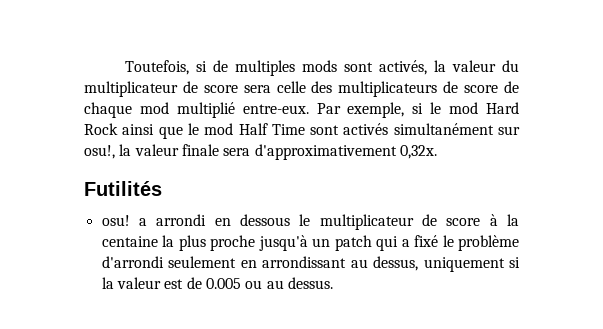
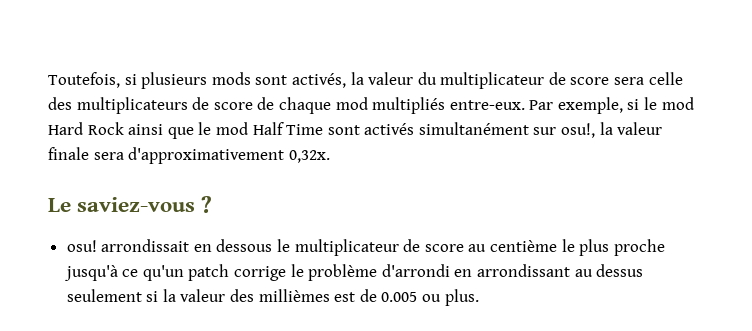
[212,60,295,76] de multiples -> [141,72,208,89] plusieurs
[176,102,235,118] multiplié -> [372,97,446,114] multipliés
[84,181,162,196] Futilités -> [48,196,213,213] Le saviez-vous ?
[138,214,207,226] a arrondi -> [101,239,190,252] arrondissait
[489,214,519,226] [101,235,439,251] à la centaine la plus proche jusqu'à un patch qui a fixé -> [468,239,665,256] [63,264,287,281] au centième le plus proche jusqu'à ce qu'un patch corrige
[168,256,237,268] seulement -> (450, 270) none
[373,256,505,272] dessus, uniquement -> [596,264,644,277] [66,289,142,302] dessus seulement
(161, 283) none -> [230,289,330,302] des millièmes
[266,277,333,289] au dessus. -> [444,289,479,306] plus.

